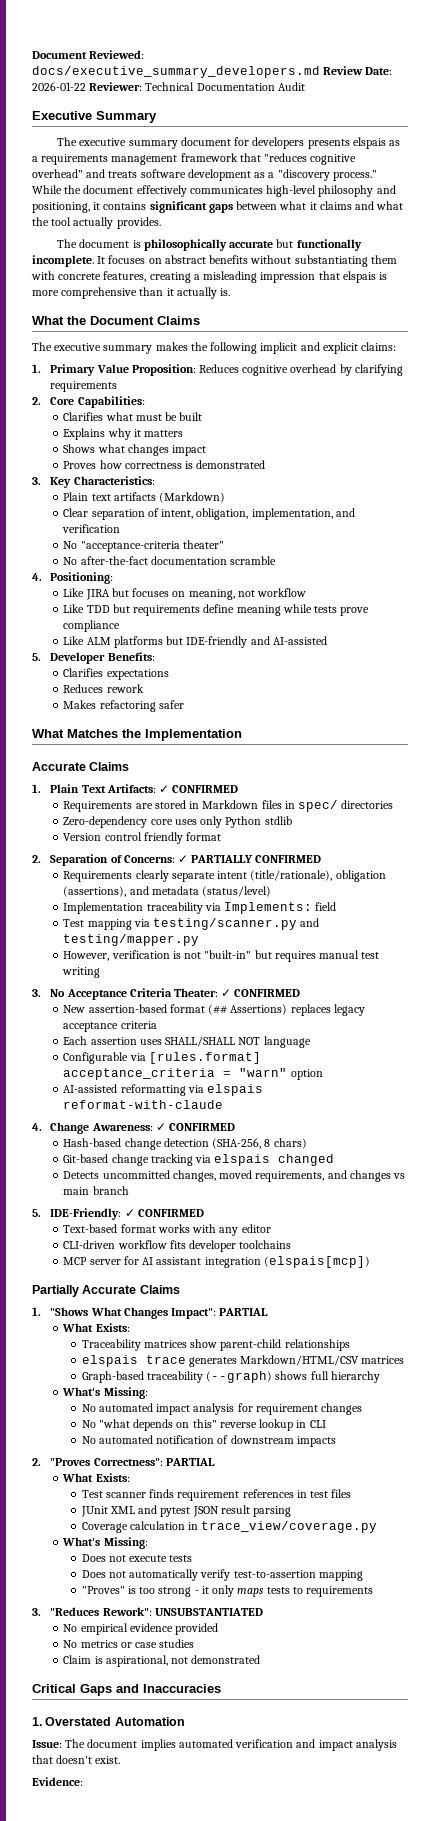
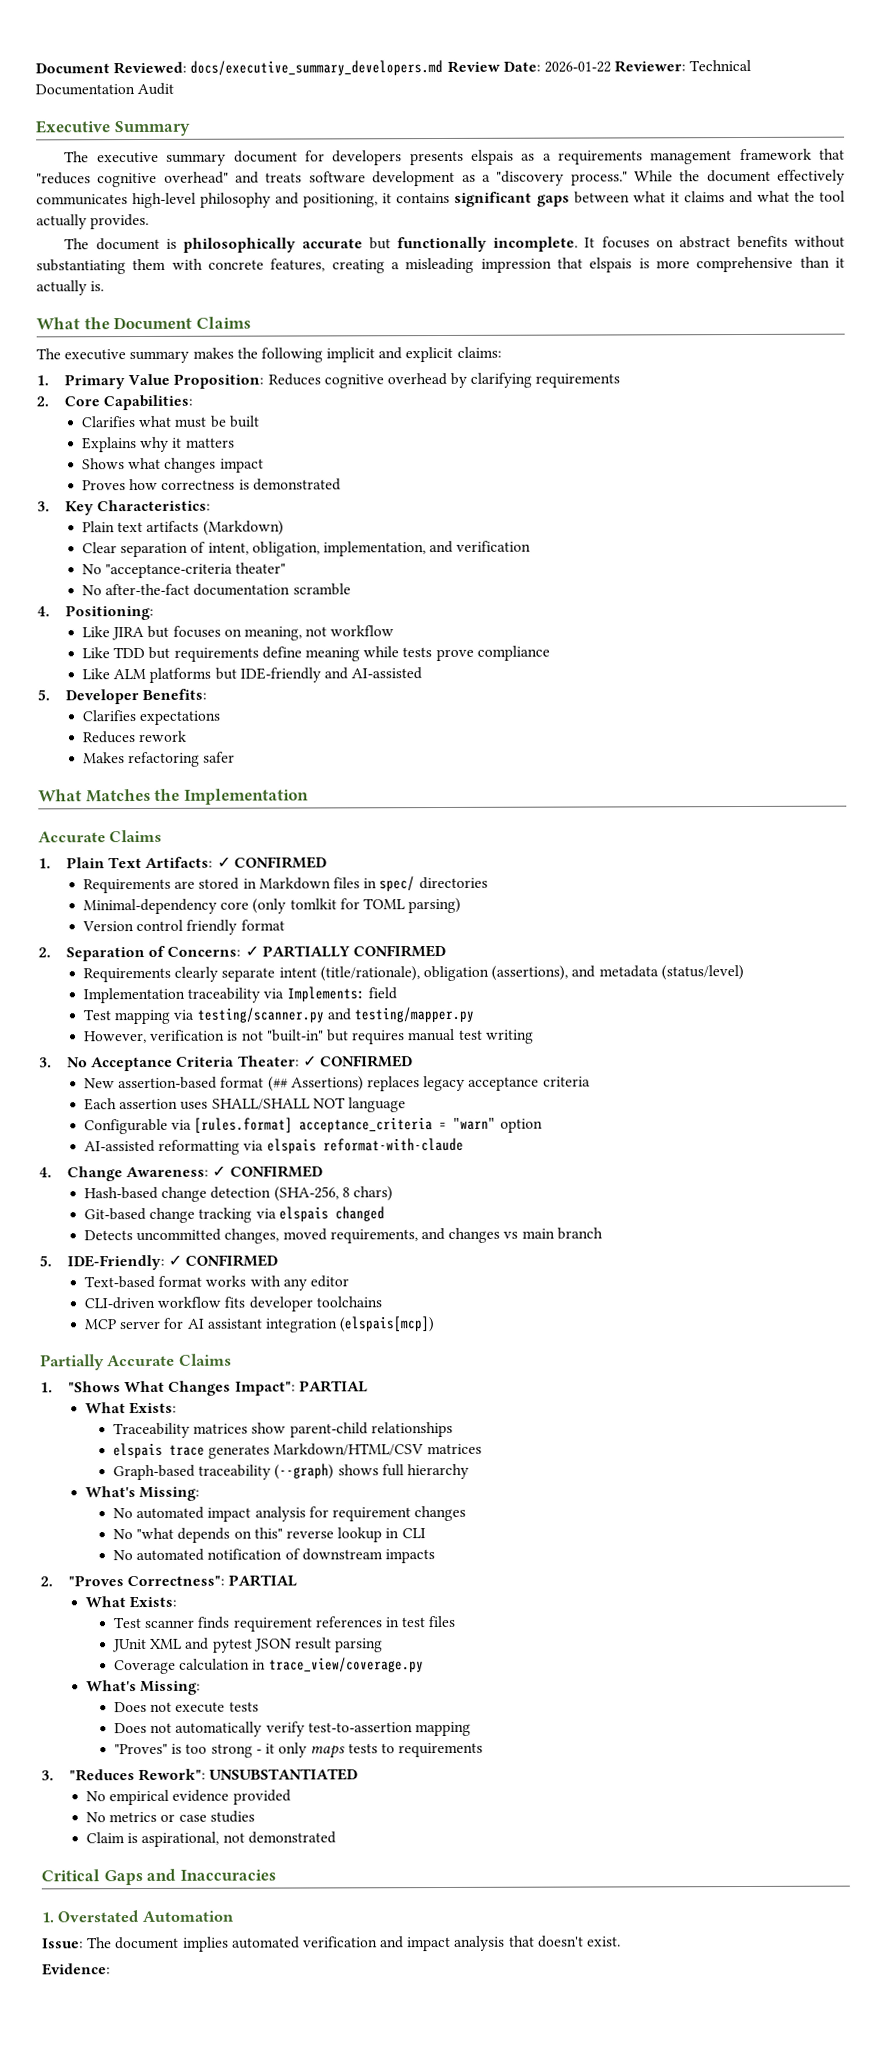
[63,816,292,828] Zero-dependency core uses only Python stdlib -> [83,897,462,915] Minimal-dependency core (only tomlkit for TOML parsing)

